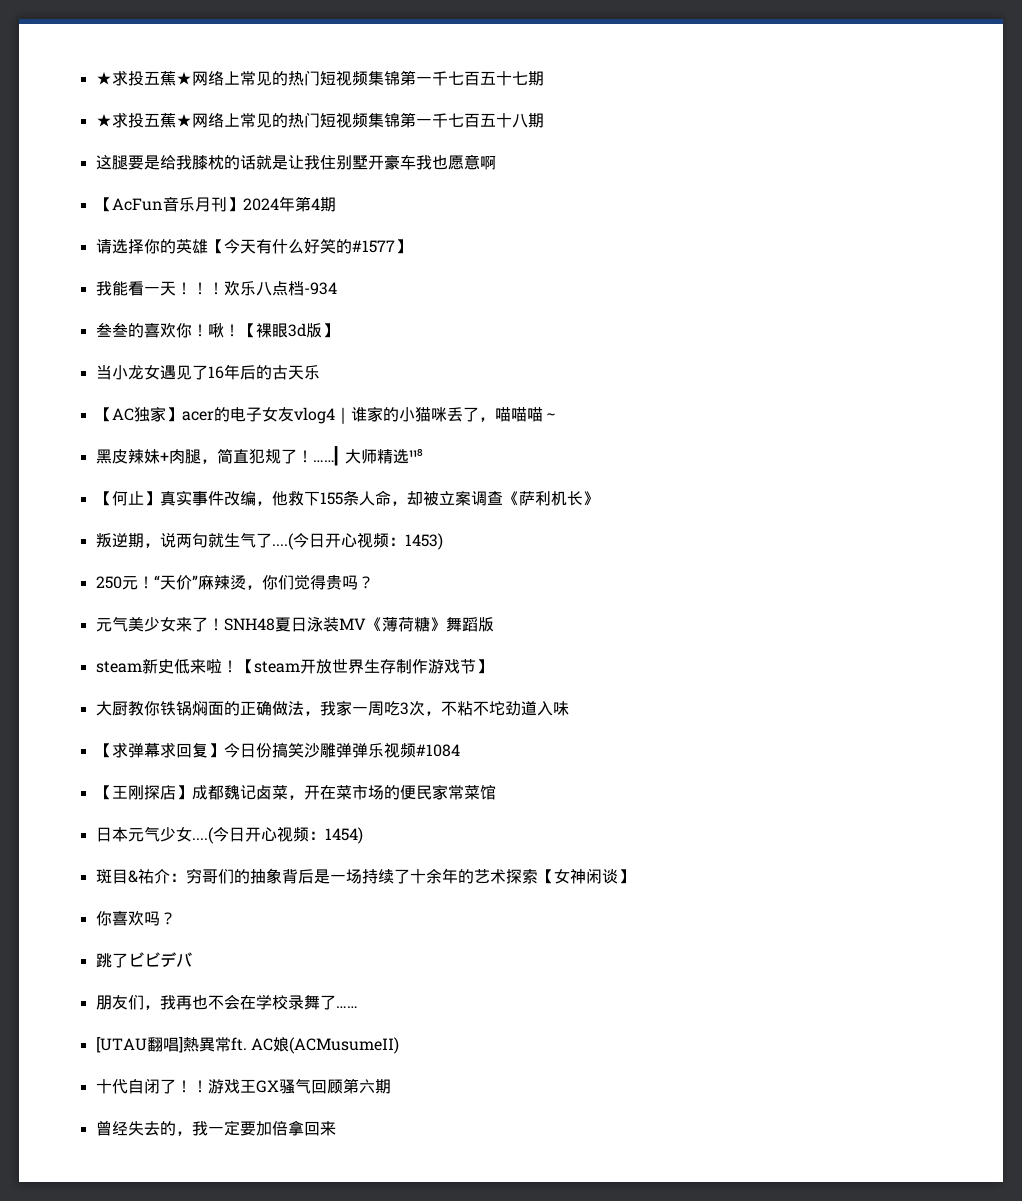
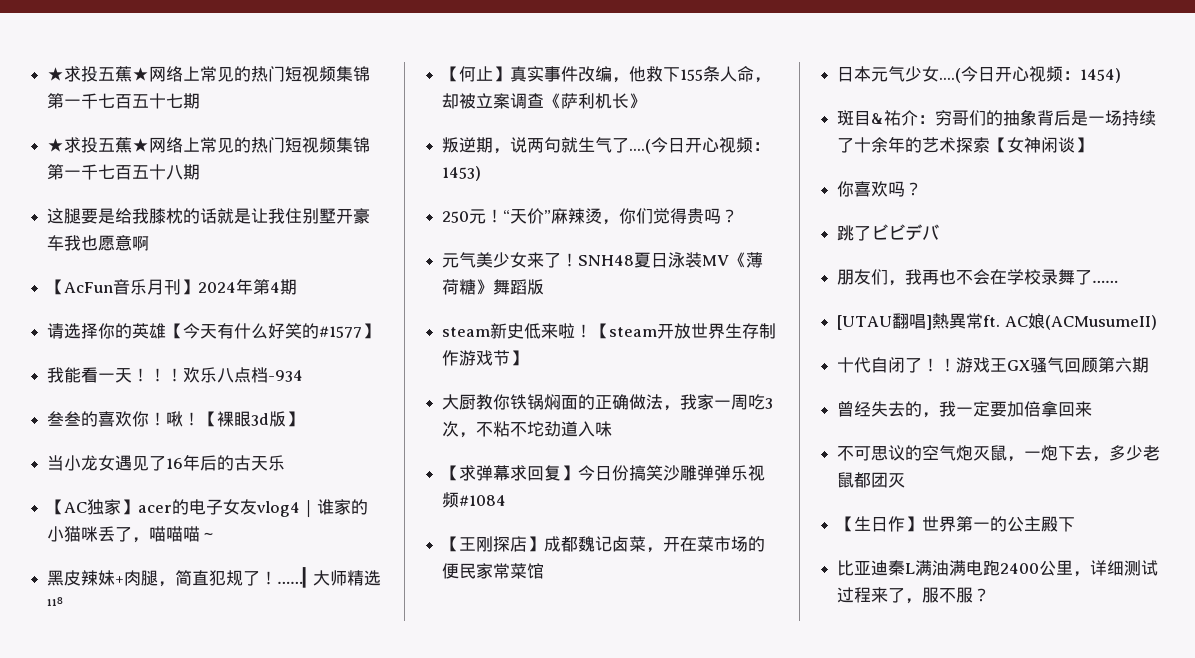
(336, 1128) none -> [837,445,1161,462] [837,472,906,488] [837,516,1076,532] [837,560,1159,577] [837,587,991,604] // 不可思议的空气炮灭鼠，一炮下去，多少老鼠都团灭 // 【生日作】世界第一的公主殿下 // 比亚迪秦L满油满电跑2400公里，详细测试过程来了，服不服？

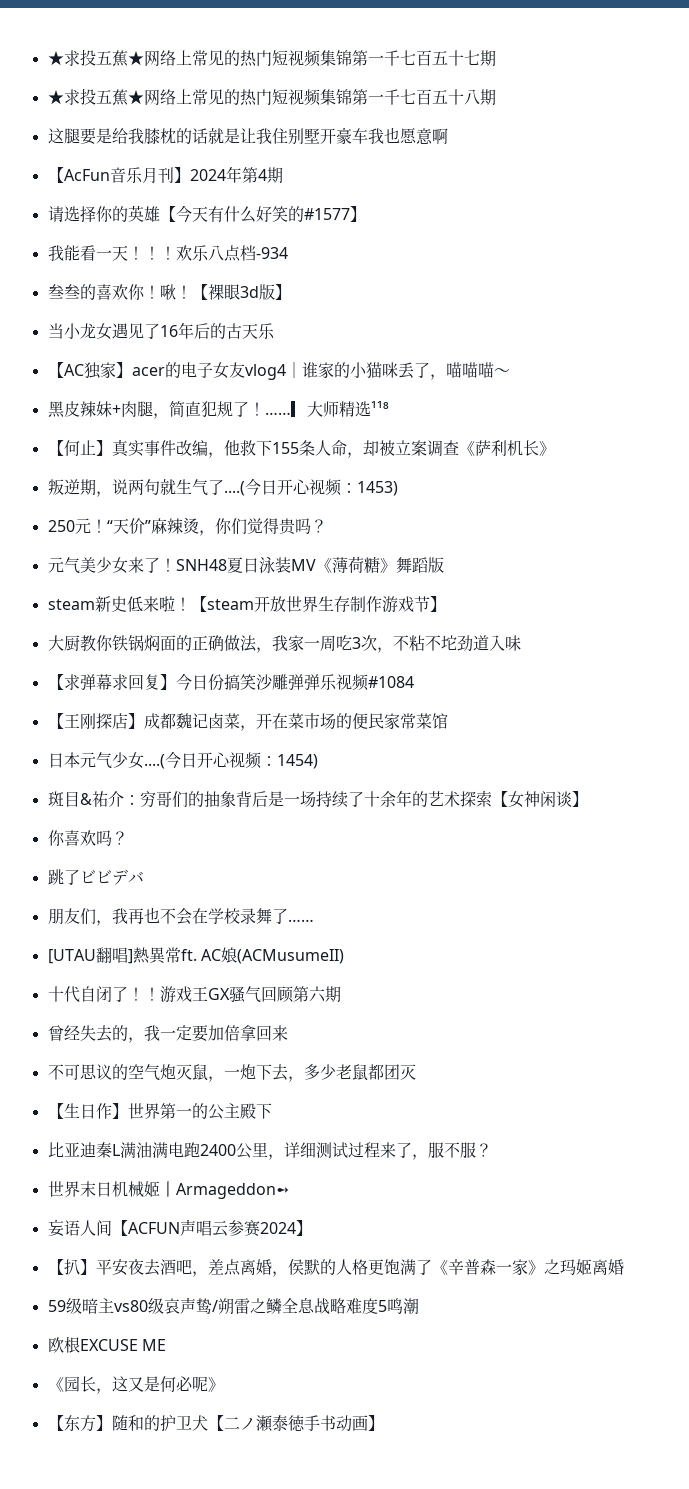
(991, 595) none -> [47,1181,289,1199] [47,1219,312,1237] [47,1259,624,1277] [47,1297,419,1315] [47,1336,166,1353] [47,1376,224,1394] [47,1415,384,1432] // 世界末日机械姬丨Armageddon➻ // 妄语人间【ACFUN声唱云参赛2024】 // 【扒】平安夜去酒吧，差点离婚，侯默的人格更饱满了《辛普森一家》之玛姬离婚 // 59级暗主vs80级哀声鸷/朔雷之鳞全息战略难度5鸣潮 // 欧根EXCUSE ME // 《园长，这又是何必呢》 // 【东方】随和的护卫犬【二ノ瀬泰徳手书动画】

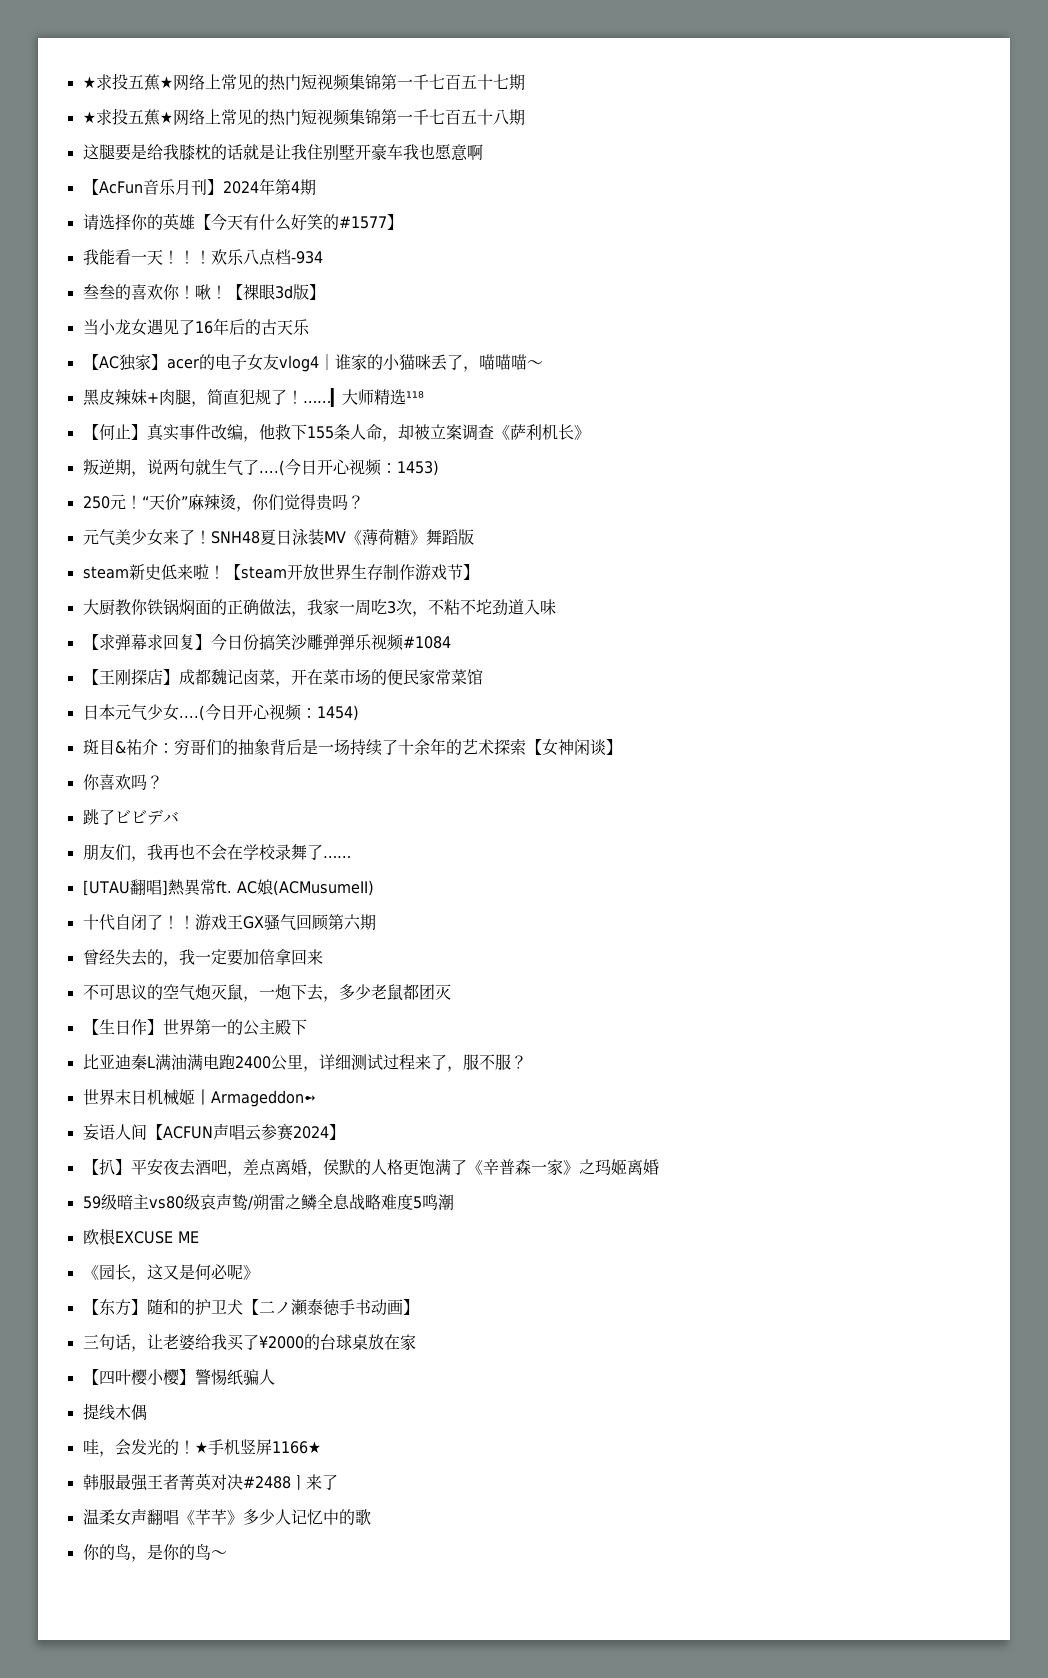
(384, 1423) none -> [82,1334,416,1352] [82,1369,275,1386] [82,1403,147,1420] [82,1439,321,1457] [82,1473,338,1491] [82,1508,371,1526] [82,1544,227,1562] // 三句话，让老婆给我买了¥2000的台球桌放在家 // 【四叶樱小樱】警惕纸骗人 // 提线木偶 // 哇，会发光的！★手机竖屏1166★ // 韩服最强王者菁英对决#2488ㅣ来了 // 温柔女声翻唱《芊芊》多少人记忆中的歌 // 你的鸟，是你的鸟～

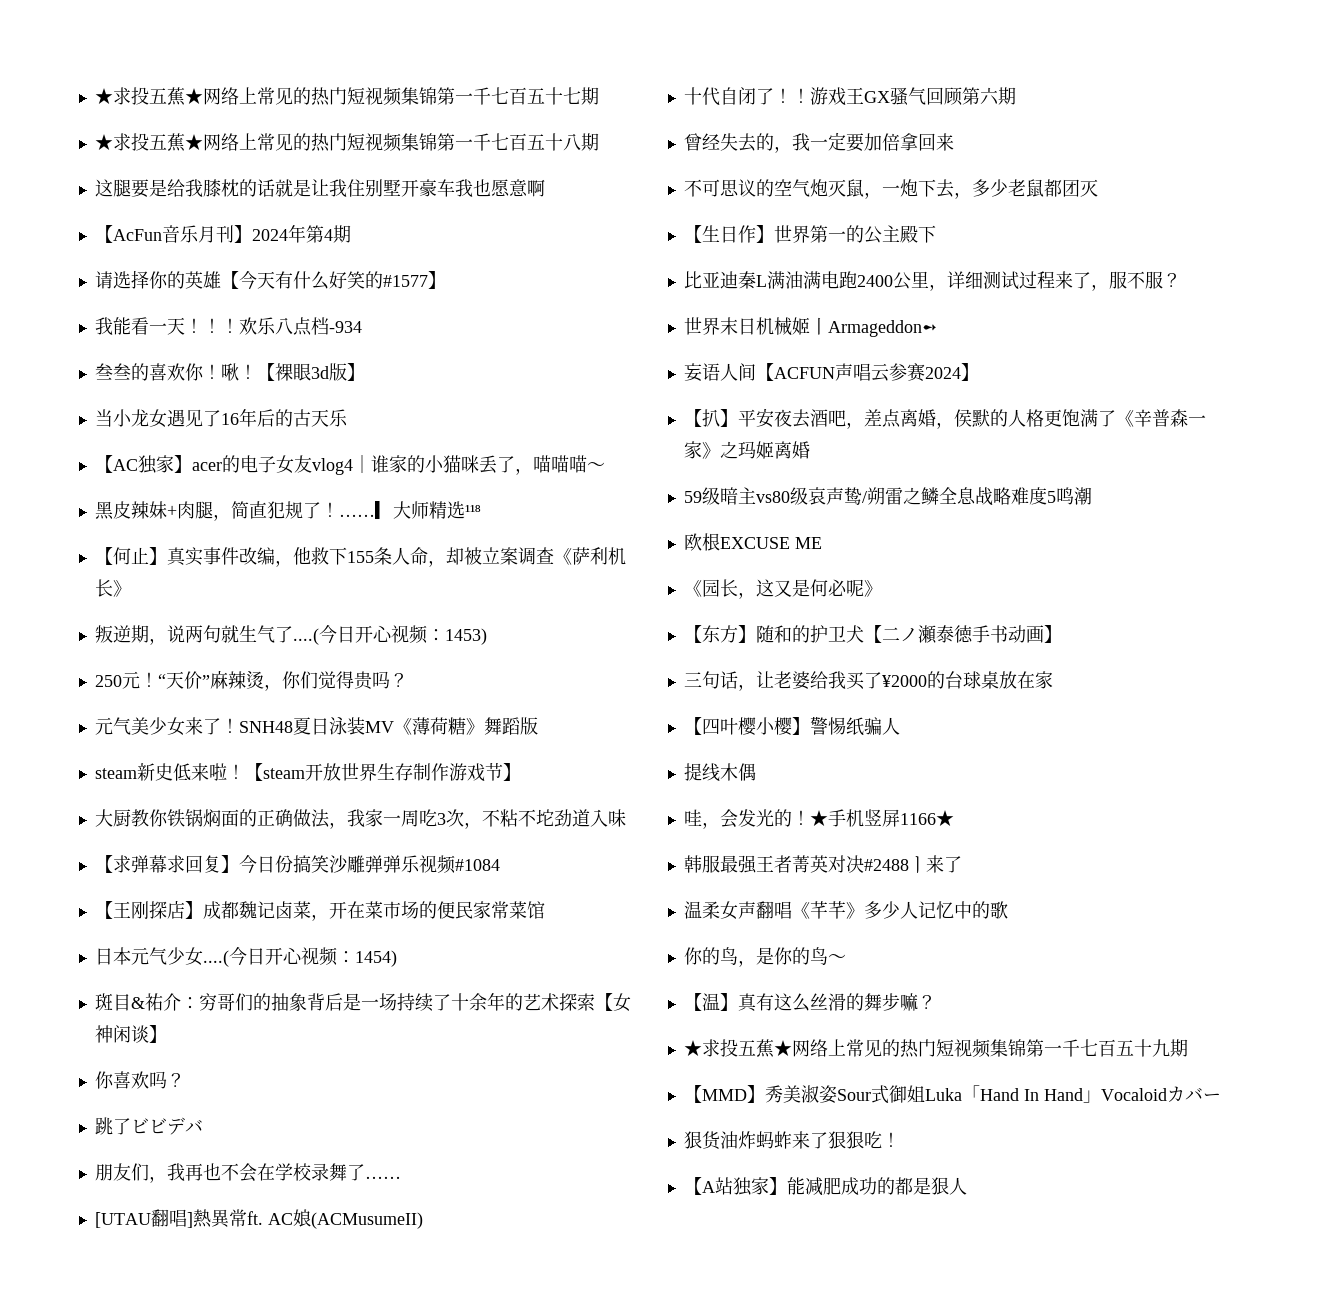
(227, 1554) none -> [683,993,936,1012] [683,1039,1188,1058] [683,1085,1221,1104] [683,1131,900,1150] [683,1177,967,1196] // 【温】真有这么丝滑的舞步嘛？ // ★求投五蕉★网络上常见的热门短视频集锦第一千七百五十九期 // 【MMD】秀美淑姿Sour式御姐Luka「Hand In Hand」Vocaloidカバー // 狠货油炸蚂蚱来了狠狠吃！ // 【A站独家】能减肥成功的都是狠人

